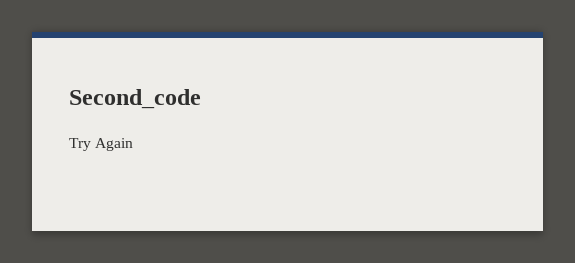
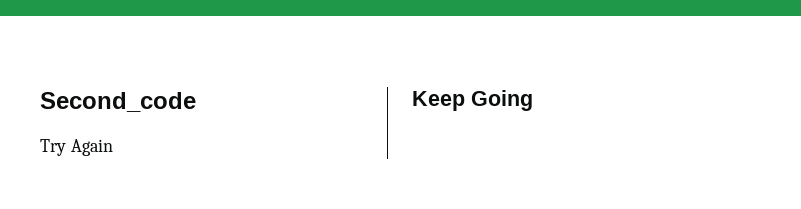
(134, 144) none -> [412,90,533,111] // Keep Going

